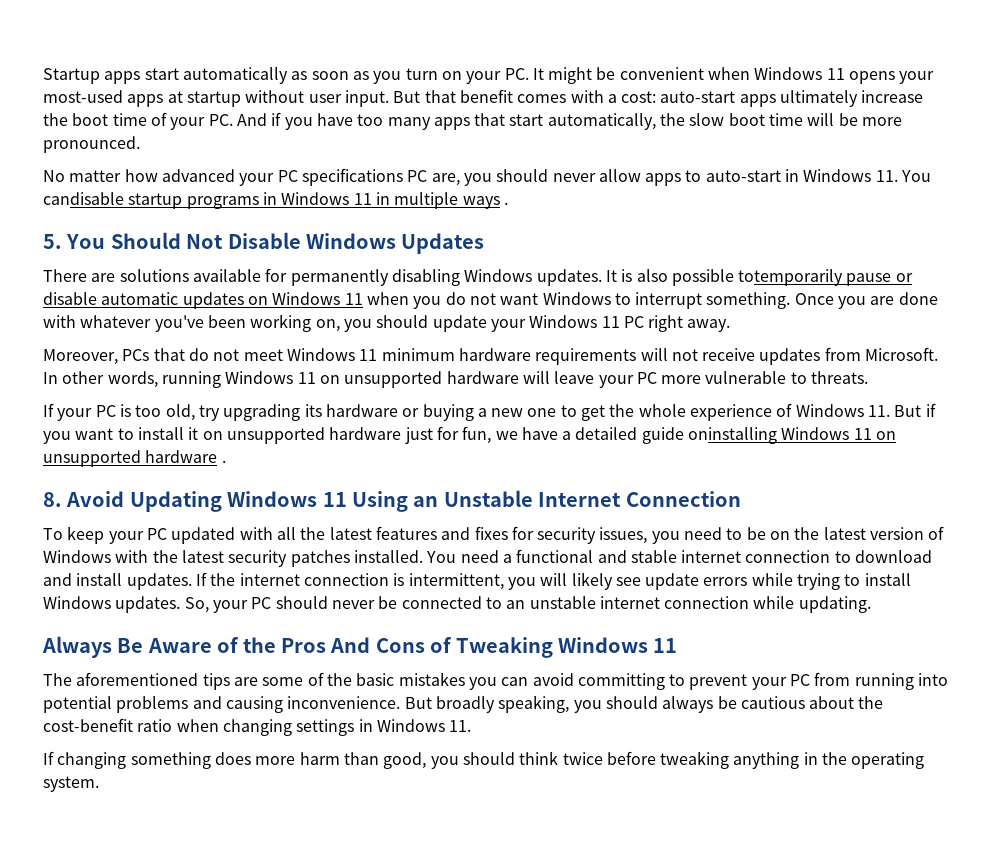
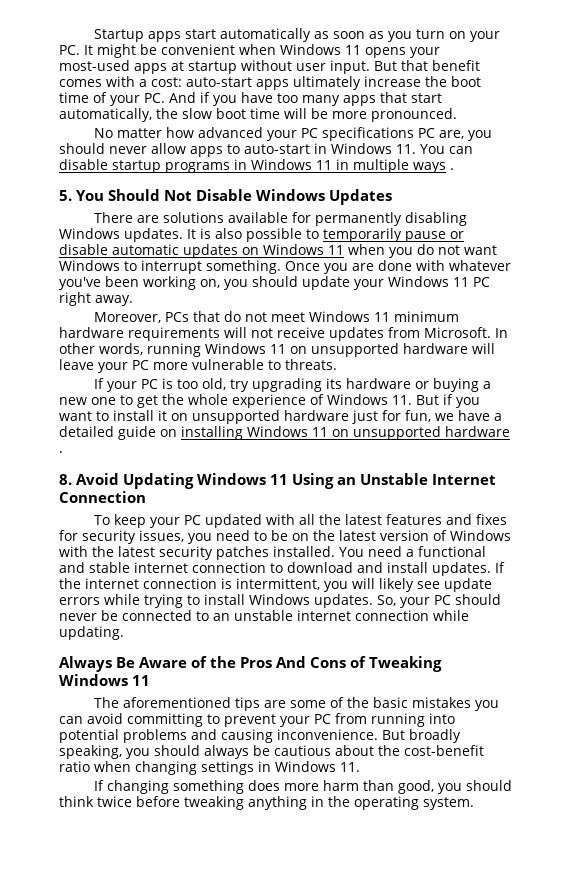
[43,192,124,205] candisable -> [449,146,473,154] [59,159,108,170] can disable
[738,269,844,286] totemporarily -> [306,228,402,242] to temporarily
[688,427,778,444] oninstalling -> [160,426,243,440] on installing

